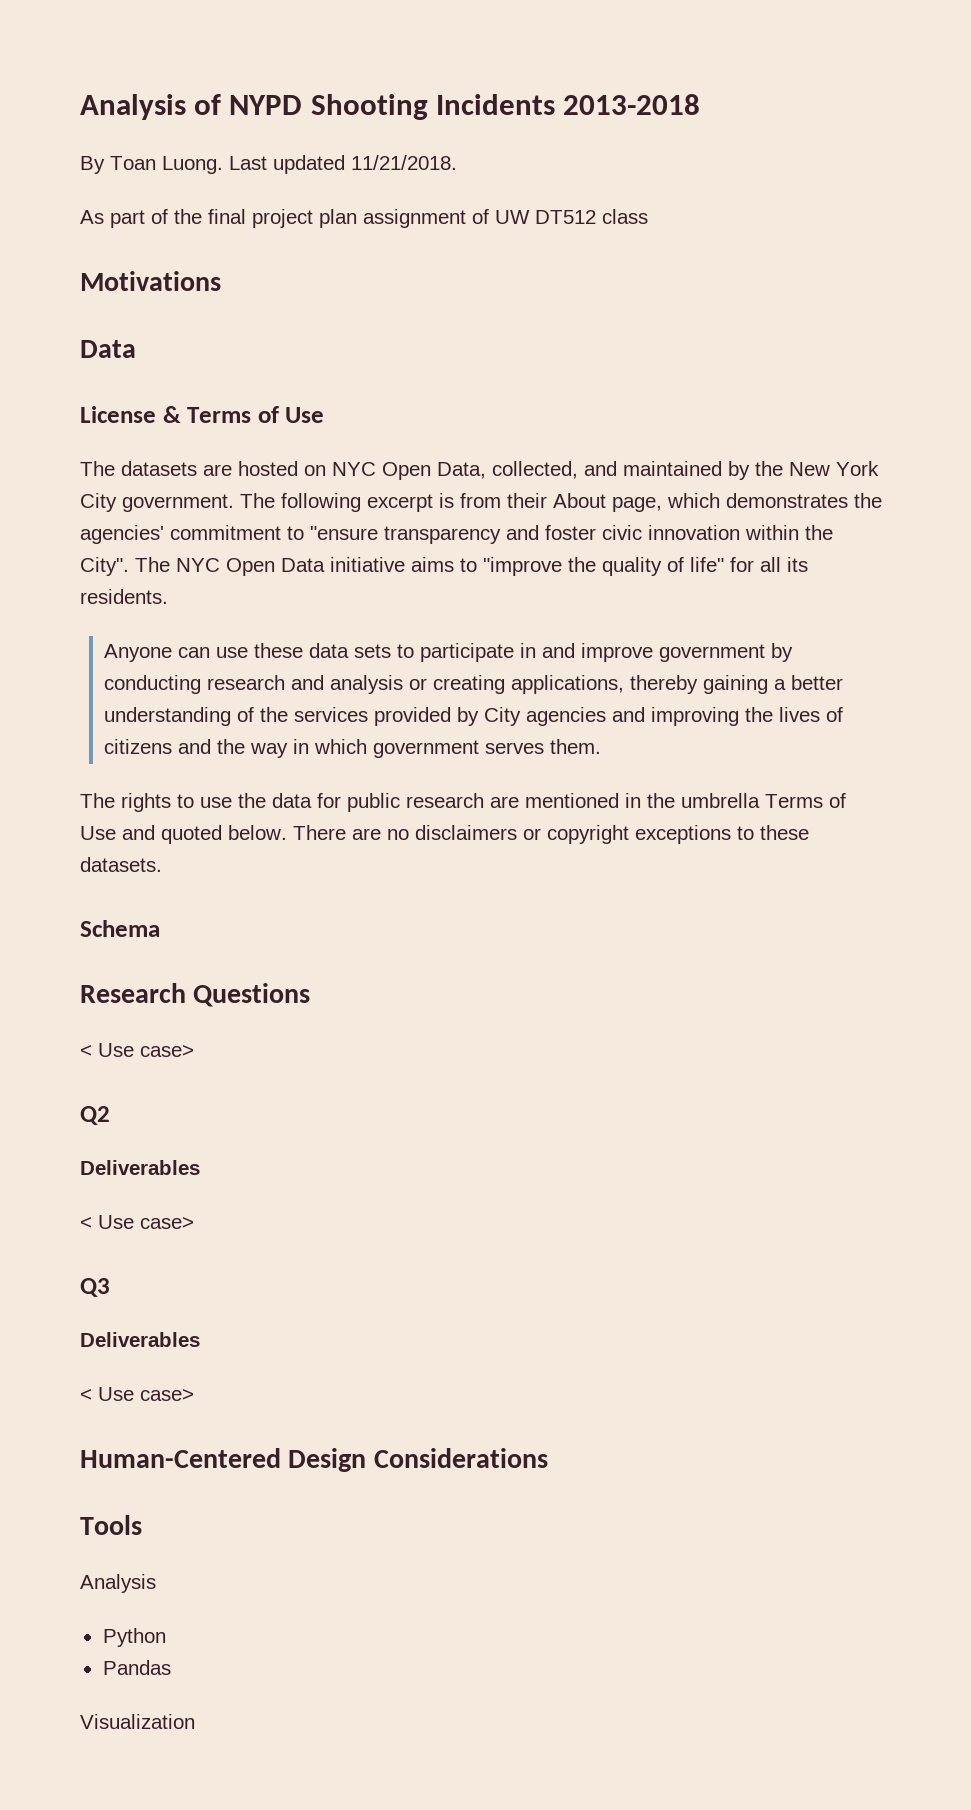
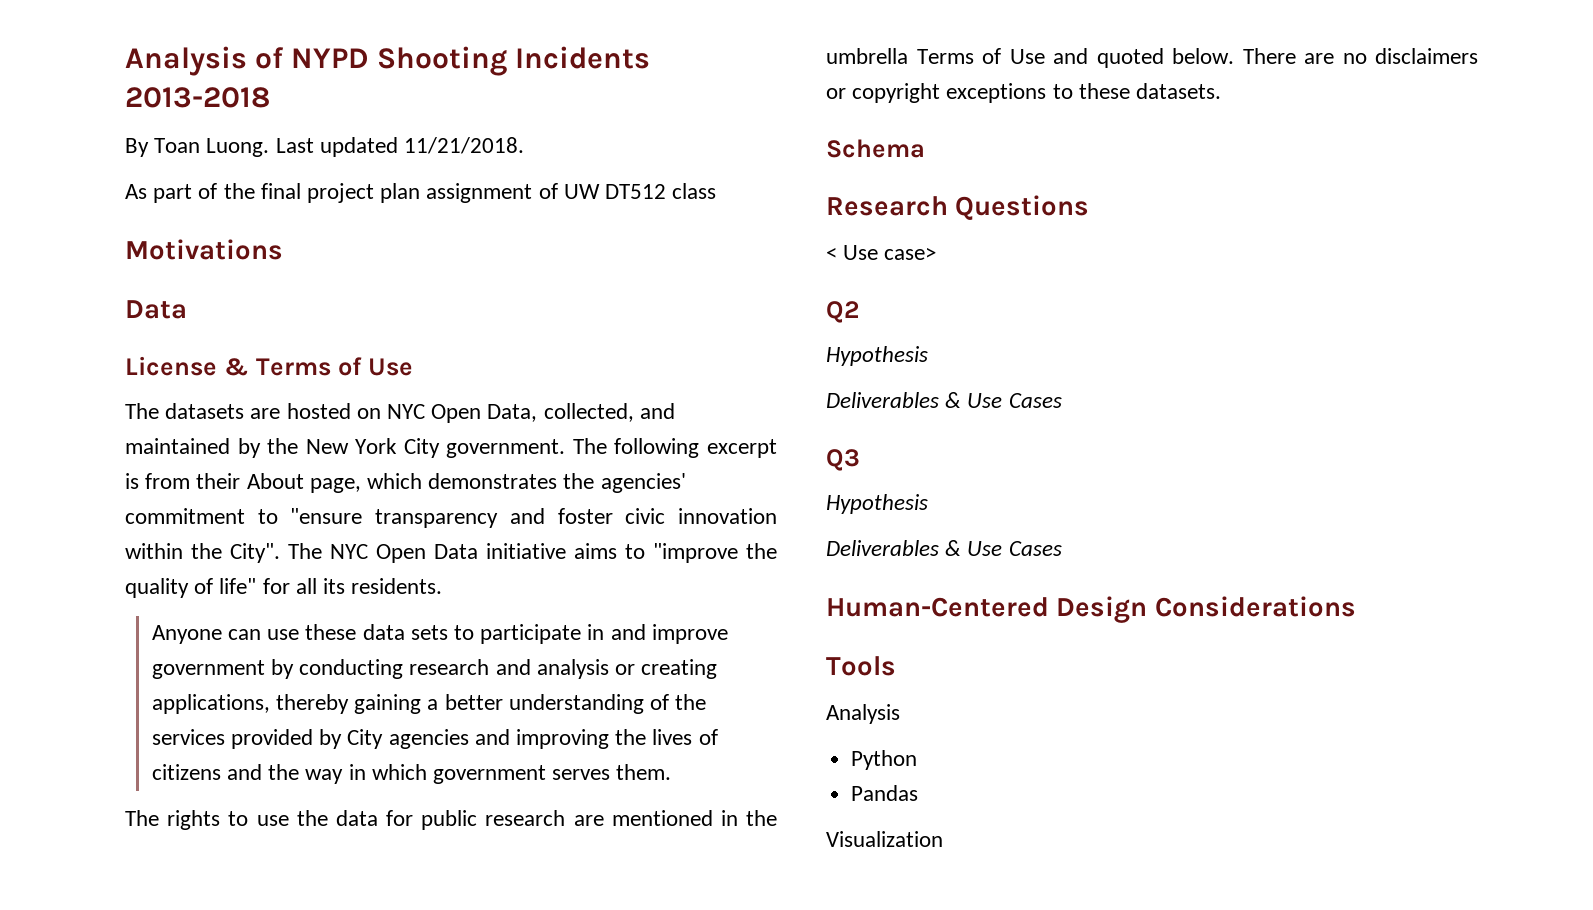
[80,1160,200,1175] [80,1215,194,1229] // Deliverables // < Use case> -> [826,346,928,366] [826,392,1062,408] // Hypothesis // Deliverables & Use Cases
[80,1332,200,1347] [80,1387,194,1401] // Deliverables // < Use case> -> [826,494,928,514] [826,540,1062,556] // Hypothesis // Deliverables & Use Cases

